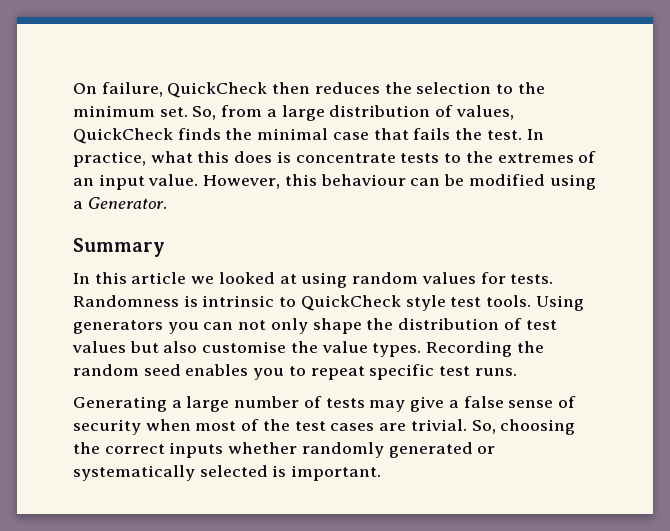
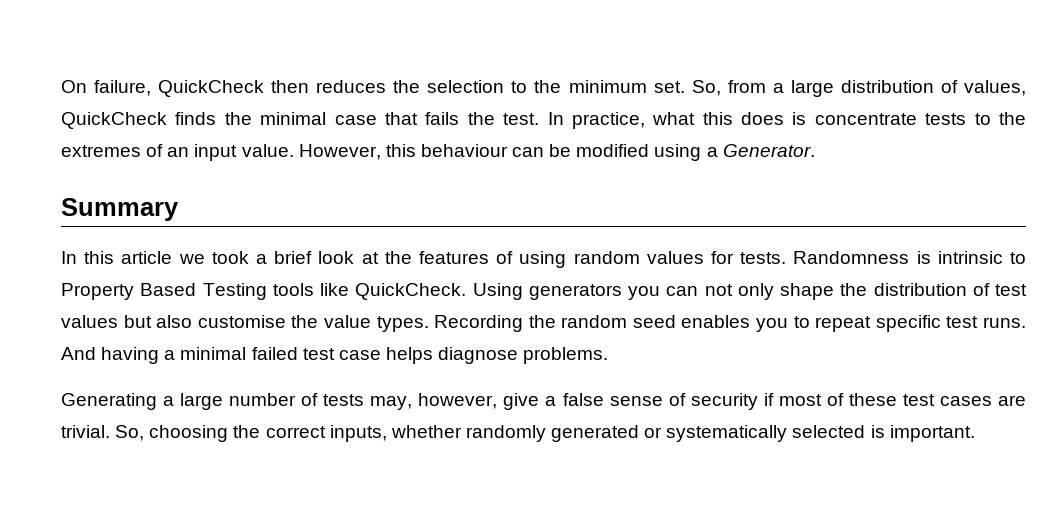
[218,272,297,284] looked at -> [211,251,514,264] took a brief look at the features of
[300,295,532,311] QuickCheck style test tools. -> [61,283,467,300] Property Based Testing tools like QuickCheck.
(517, 372) none -> [61,347,609,364] And having a minimal failed test case helps diagnose problems.
[369,400,406,412] may -> [370,393,498,410] may, however,
[145,419,191,431] when -> [763,393,774,406] if
[262,419,290,431] the -> [848,393,897,406] these
[169,442,224,458] inputs -> [329,425,387,442] inputs,

